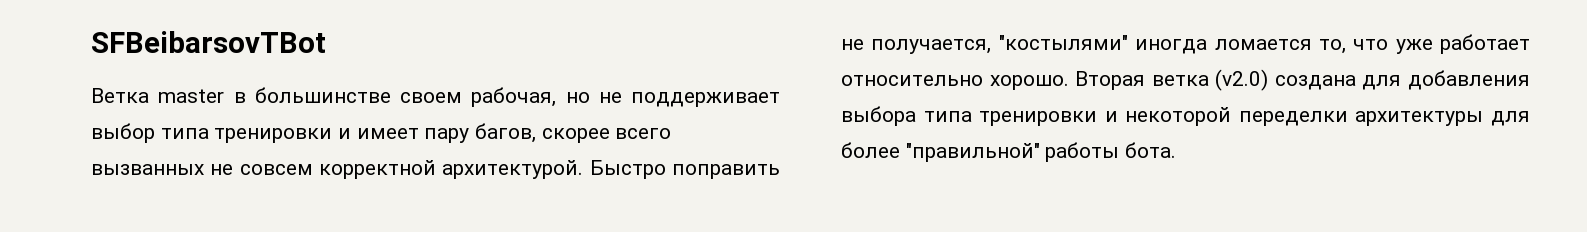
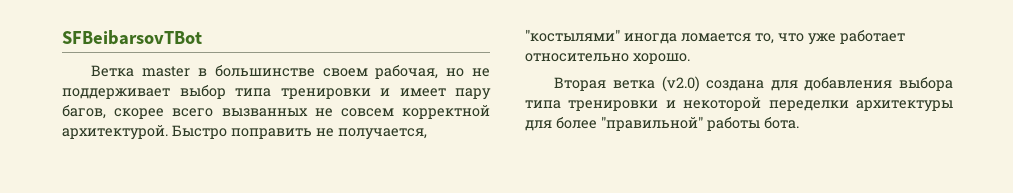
(1069, 82) none -> (690, 58) //

